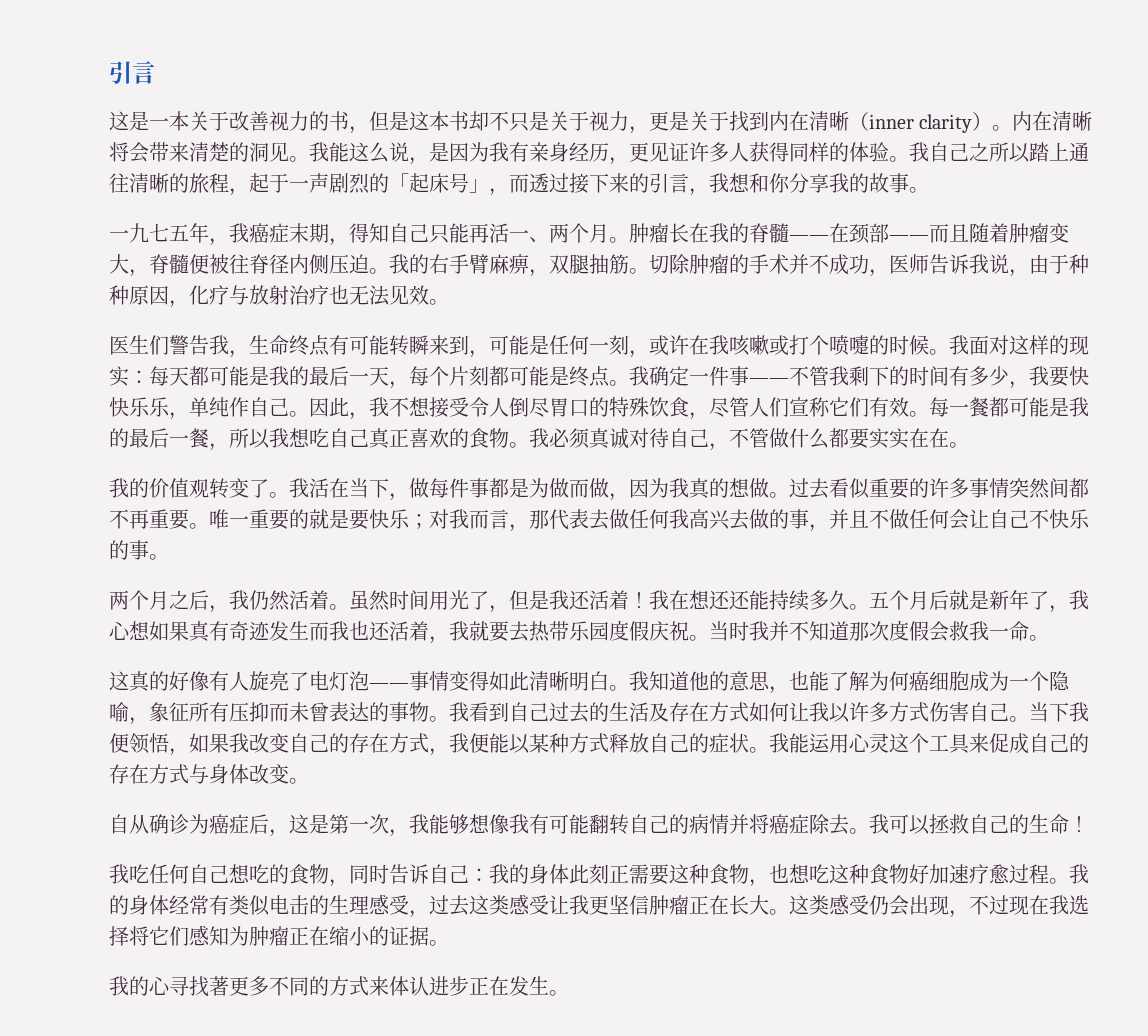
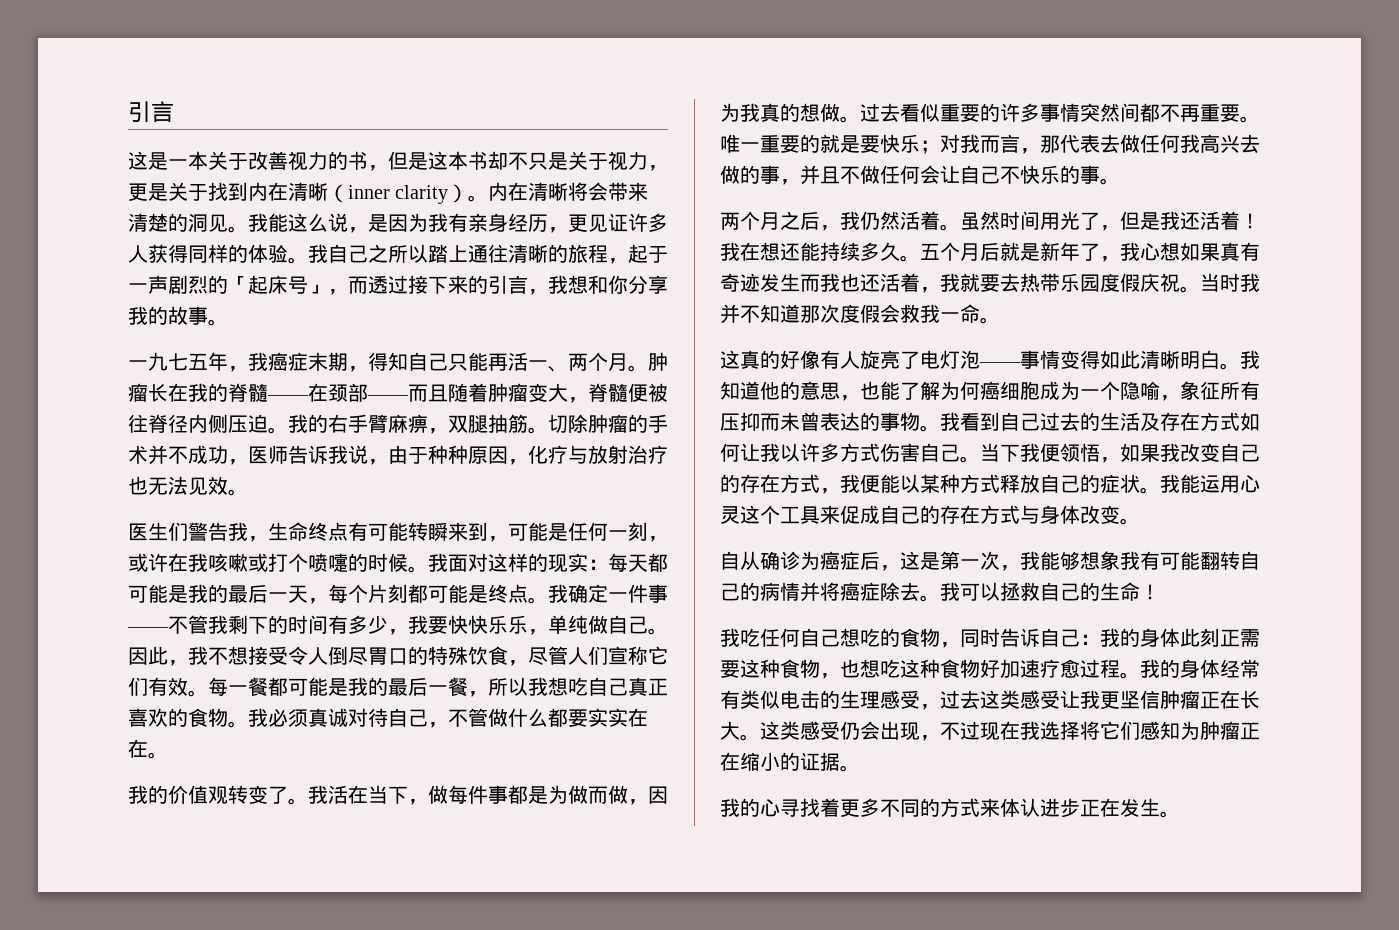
[229,397,249,417] 作 -> [588,615,608,634] 做
[729,590,750,610] 还 -> (800, 252) none
[489,814,509,834] 像 -> [1100,551,1120,570] 象
[209,976,229,996] 著 -> [820,798,840,817] 着

